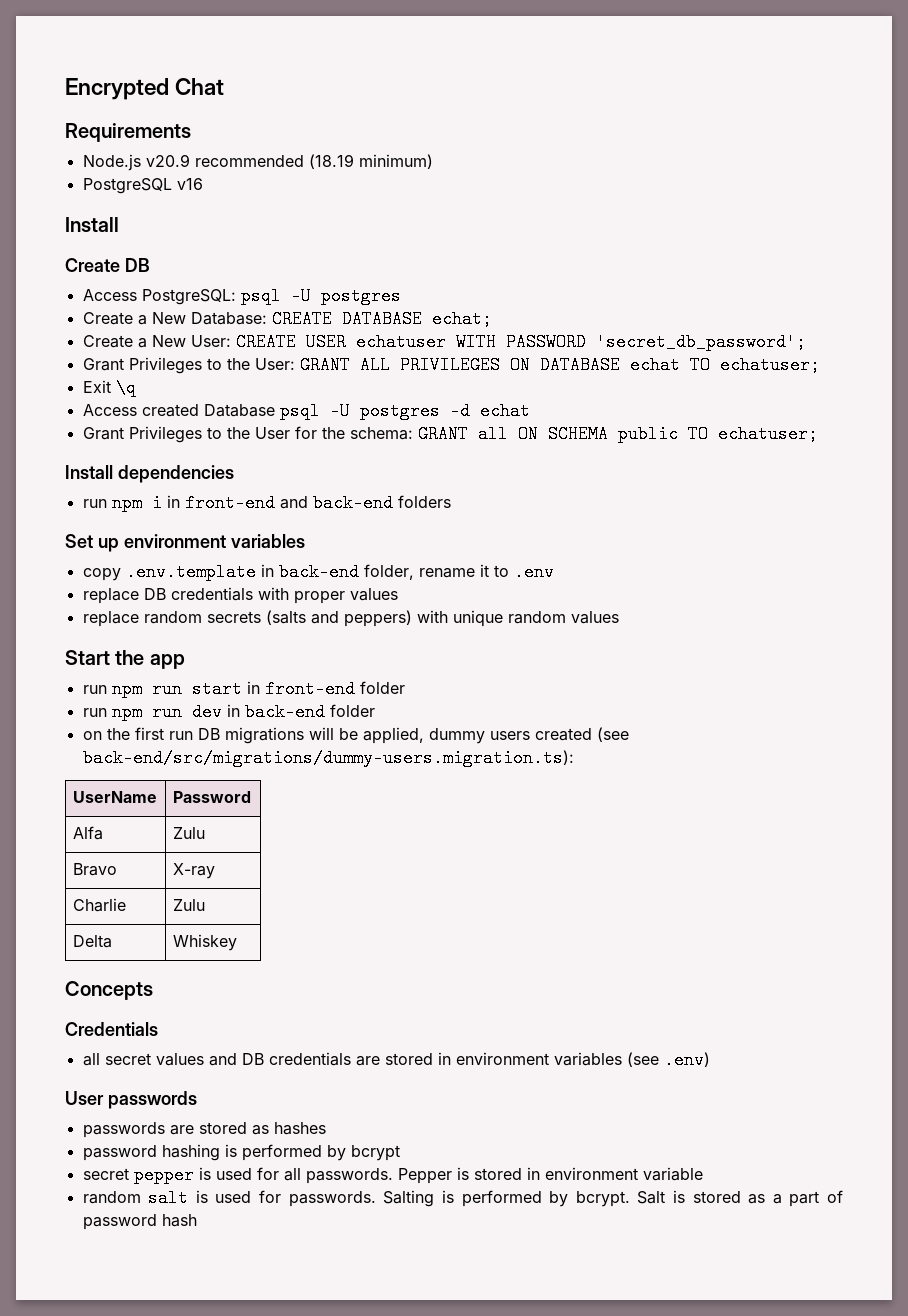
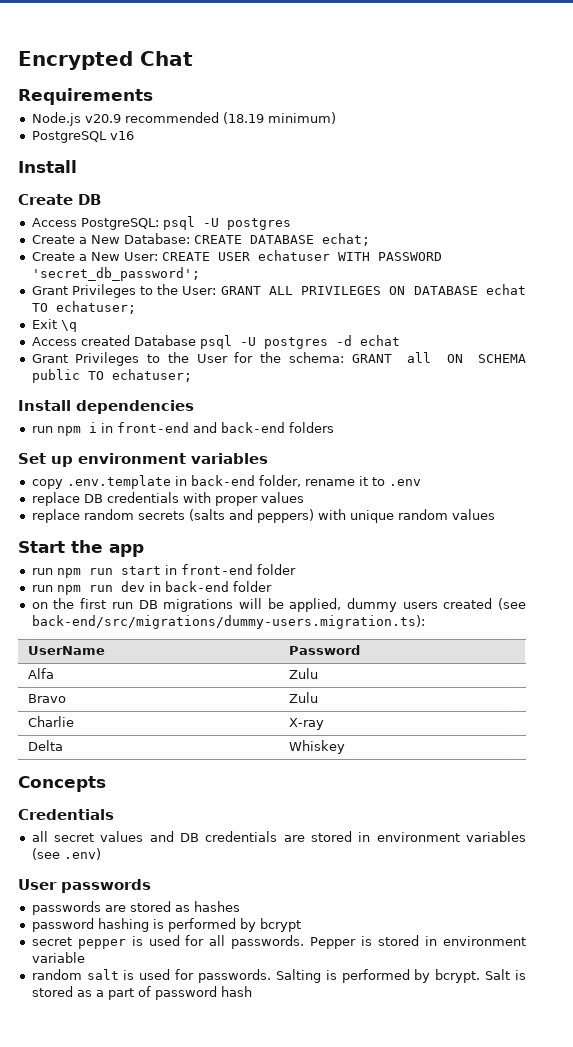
[172,863,215,879] X-ray -> [288,692,318,703] Zulu
[172,899,205,911] Zulu -> [288,718,324,730] X-ray

